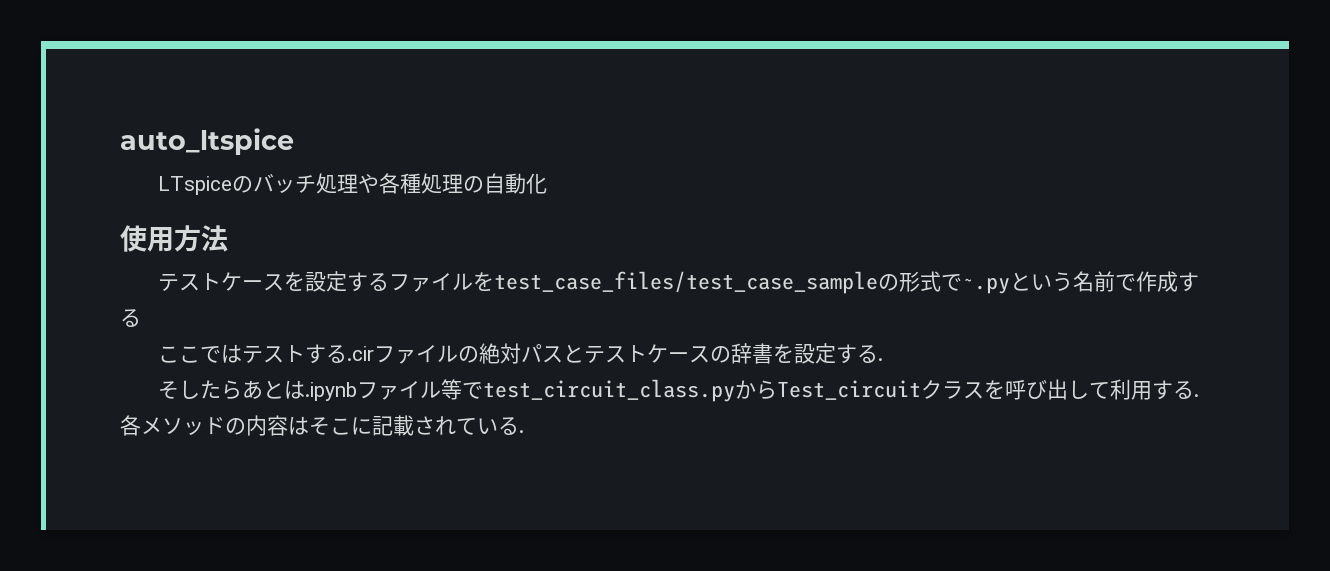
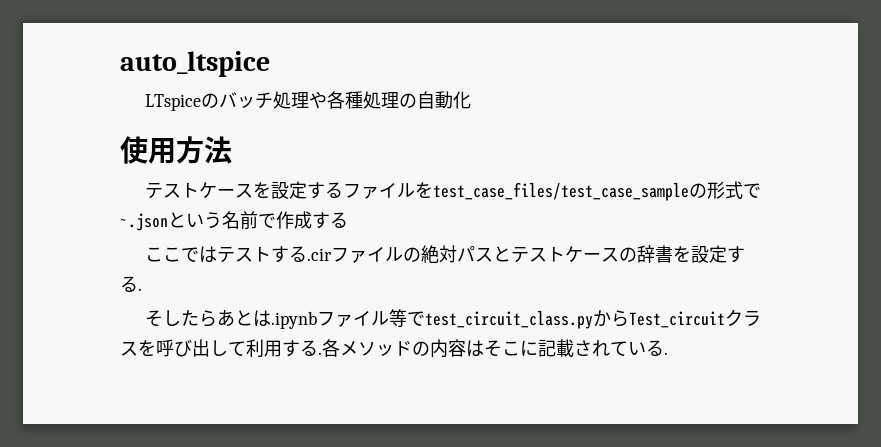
[961,277,1010,294] ~.py -> [120,213,168,231] ~.json

